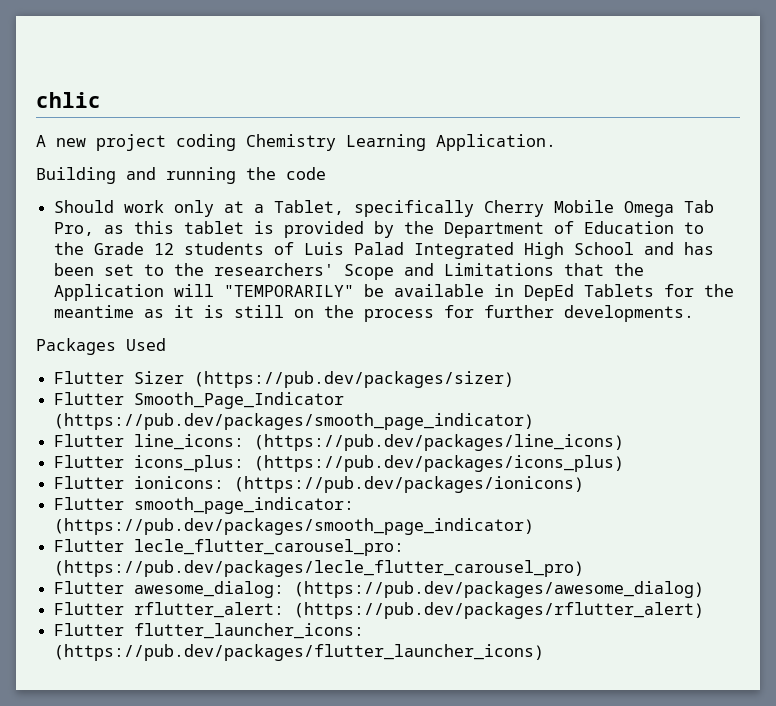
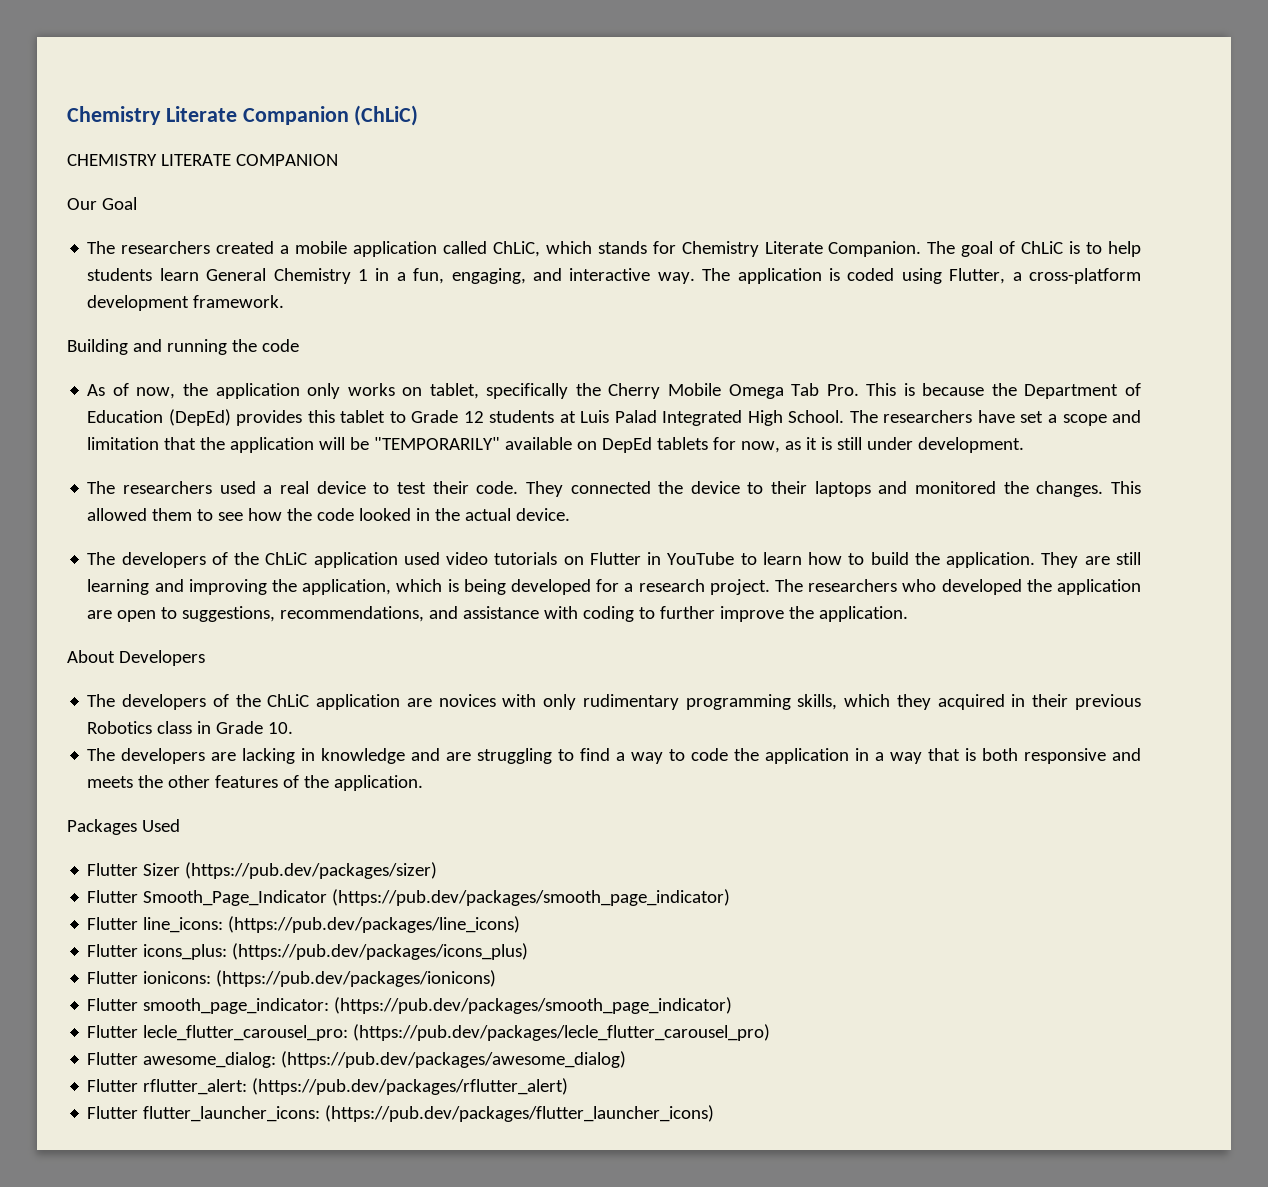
[36,92,101,108] [36,134,556,151] chlic // A new project coding Chemistry Learning Application. -> [67,105,419,126] [67,154,338,166] [67,197,137,210] [87,241,1141,257] [87,268,1142,284] [87,295,285,311] Chemistry Literate Companion (ChLiC) // CHEMISTRY LITERATE COMPANION // Our Goal // The researchers created a mobile application called ChLiC, which stands for Chemistry Literate Companion. The goal of ChLiC is to help students learn General Chemistry 1 in a fun, engaging, and interactive way. The application is coded using Flutter, a cross-platform development framework.
[54,200,715,217] [54,221,705,238] [54,242,85,255] Should work only at a Tablet, specifically Cherry Mobile Omega Tab Pro, as this tablet is provided by the Department of Education to the -> [87,383,1141,399] [87,409,406,426] As of now, the application only works on tablet, specifically the Cherry Mobile Omega Tab Pro. This is because the Department of Education (DepEd) provides this tablet to
[274,242,295,255] of -> [559,411,576,423] at
[574,242,715,255] [54,263,645,280] [54,284,735,301] [54,305,695,322] School and has been set to the researchers' Scope and Limitations that the Application will "TEMPORARILY" be available in DepEd Tablets for the meantime as it is still on the process for further developments. -> [788,410,1141,426] [87,437,1025,453] [87,481,1141,497] [87,508,571,521] [87,552,1141,568] [87,579,1141,595] [87,606,909,622] [67,650,205,666] [87,694,1141,710] [87,721,294,734] [87,748,1141,764] [87,775,424,791] School. The researchers have set a scope and limitation that the application will be "TEMPORARILY" available on DepEd tablets for now, as it is still under development. // The researchers used a real device to test their code. They connected the device to their laptops and monitored the changes. This allowed them to see how the code looked in the actual device. // The developers of the ChLiC application used video tutorials on Flutter in YouTube to learn how to build the application. They are still learning and improving the application, which is being developed for a research project. The researchers who developed the application are open to suggestions, recommendations, and assistance with coding to further improve the application. // About Developers // The developers of the ChLiC application are novices with only rudimentary programming skills, which they acquired in their previous Robotics class in Grade 10. // The developers are lacking in knowledge and are struggling to find a way to code the application in a way that is both responsive and meets the other features of the application.

